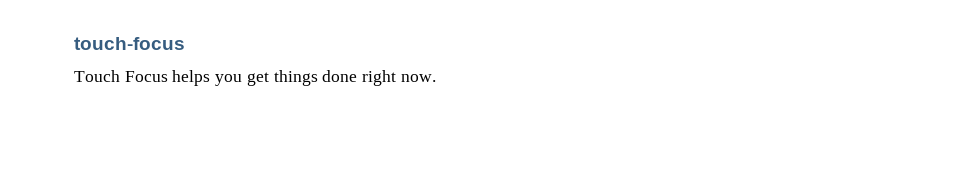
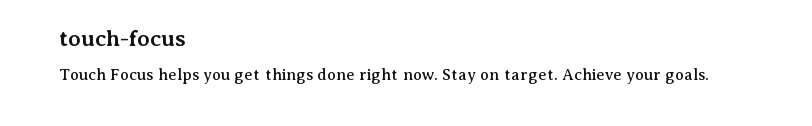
(436, 78) none -> [441,68,710,84] Stay on target. Achieve your goals.

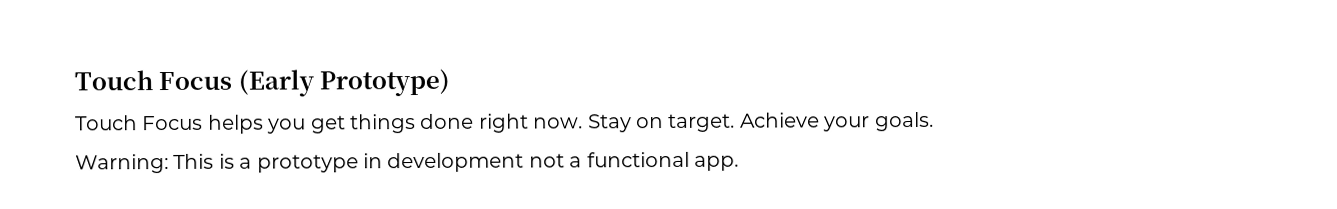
[59,30,186,46] touch-focus -> [74,68,451,97] Touch Focus (Early Prototype)
(710, 76) none -> [75,151,739,174] // Warning: This is a prototype in development not a functional app.

